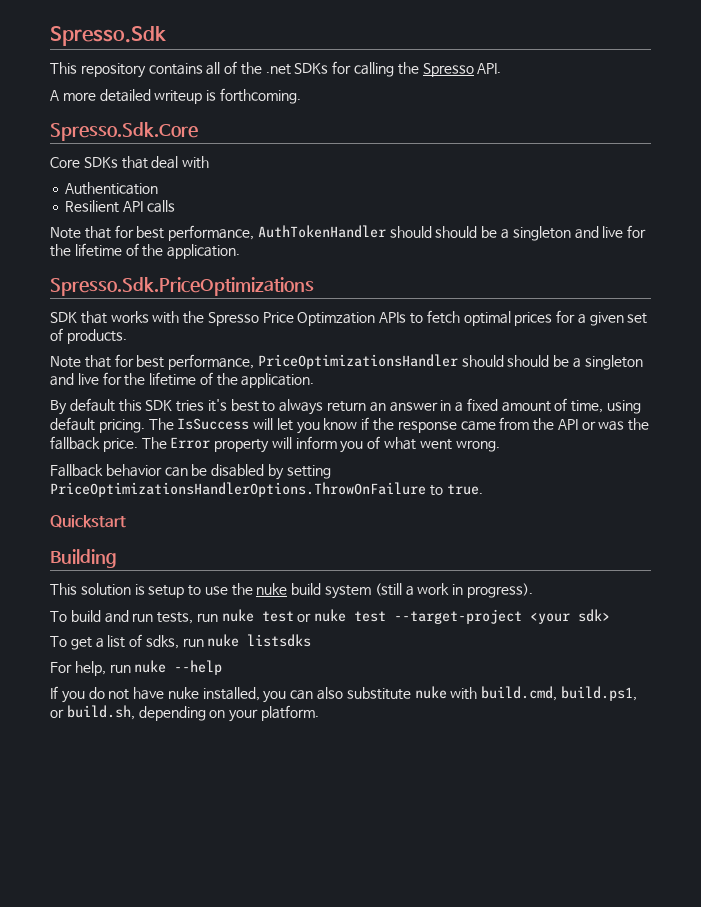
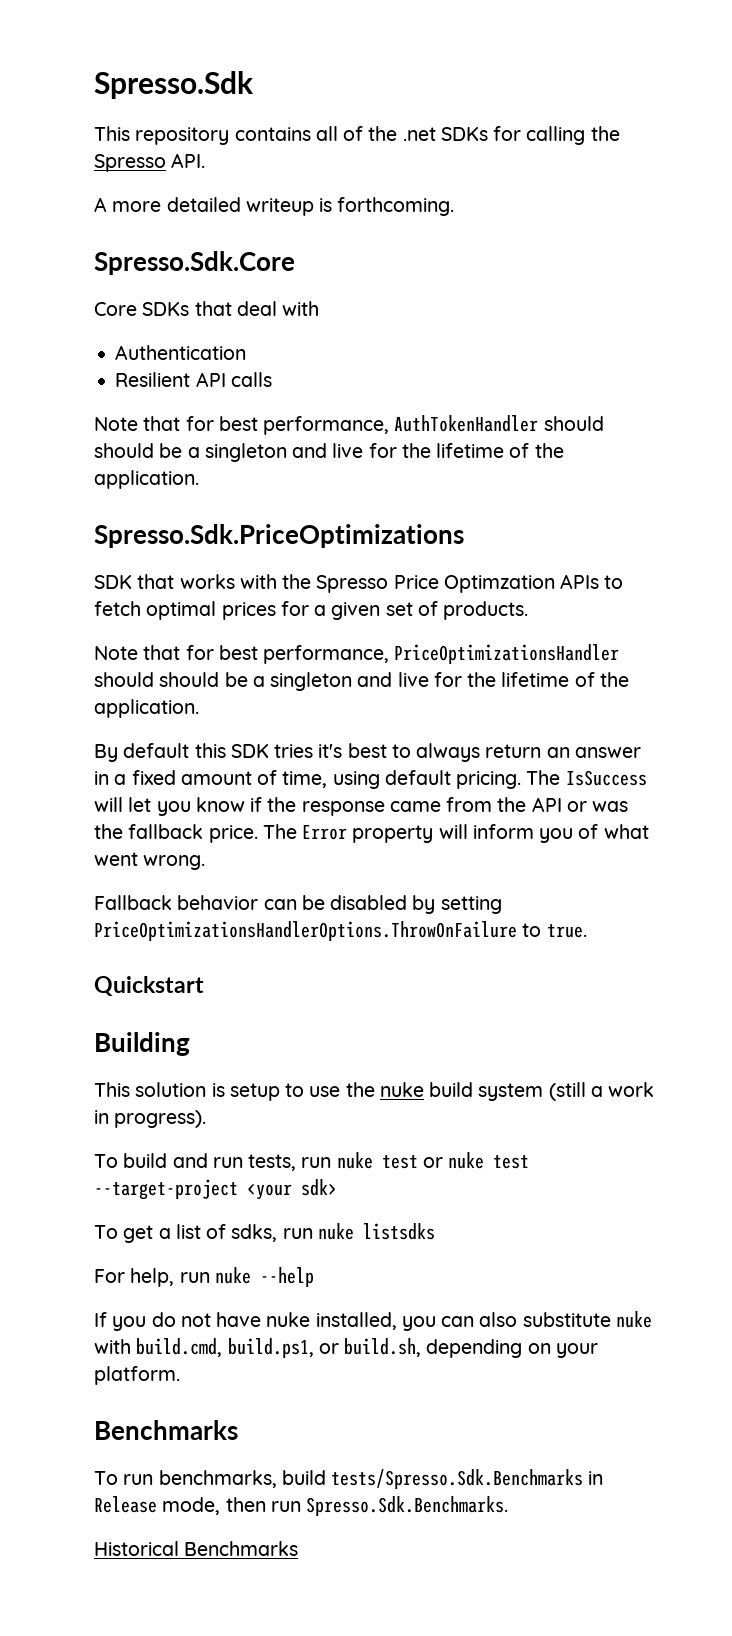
(319, 713) none -> [94,1420,238,1440] [94,1469,604,1489] [94,1496,509,1516] [94,1541,299,1556] // Benchmarks // To run benchmarks, build tests/Spresso.Sdk.Benchmarks in Release mode, then run Spresso.Sdk.Benchmarks. // Historical Benchmarks

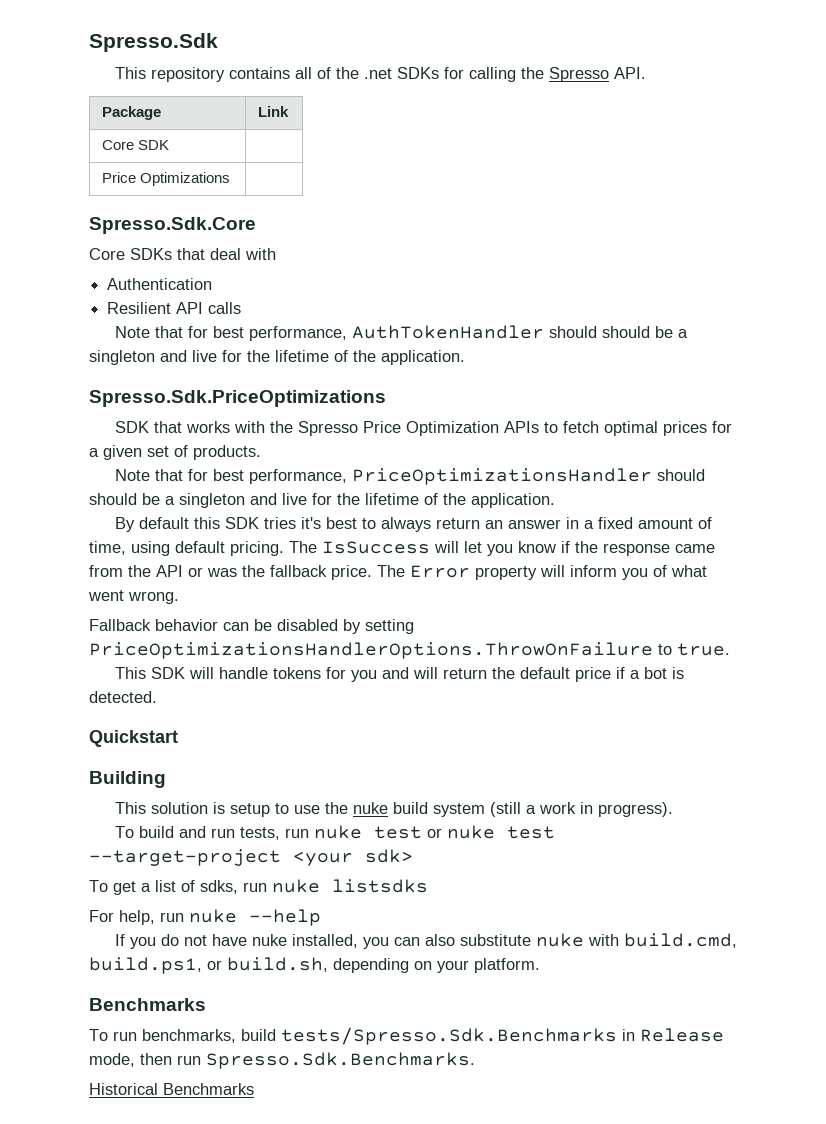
[94,197,455,216] // A more detailed writeup is forthcoming. -> [102,106,162,120] [258,106,290,117] [102,140,170,150] [102,172,231,186] // Package | Link // Core SDK | // Price Optimizations |
[443,575,555,593] Optimzation -> [405,421,499,436] Optimization
(587, 931) none -> [114,667,684,682] [89,691,157,703] // This SDK will handle tokens for you and will return the default price if a bot is detected.

